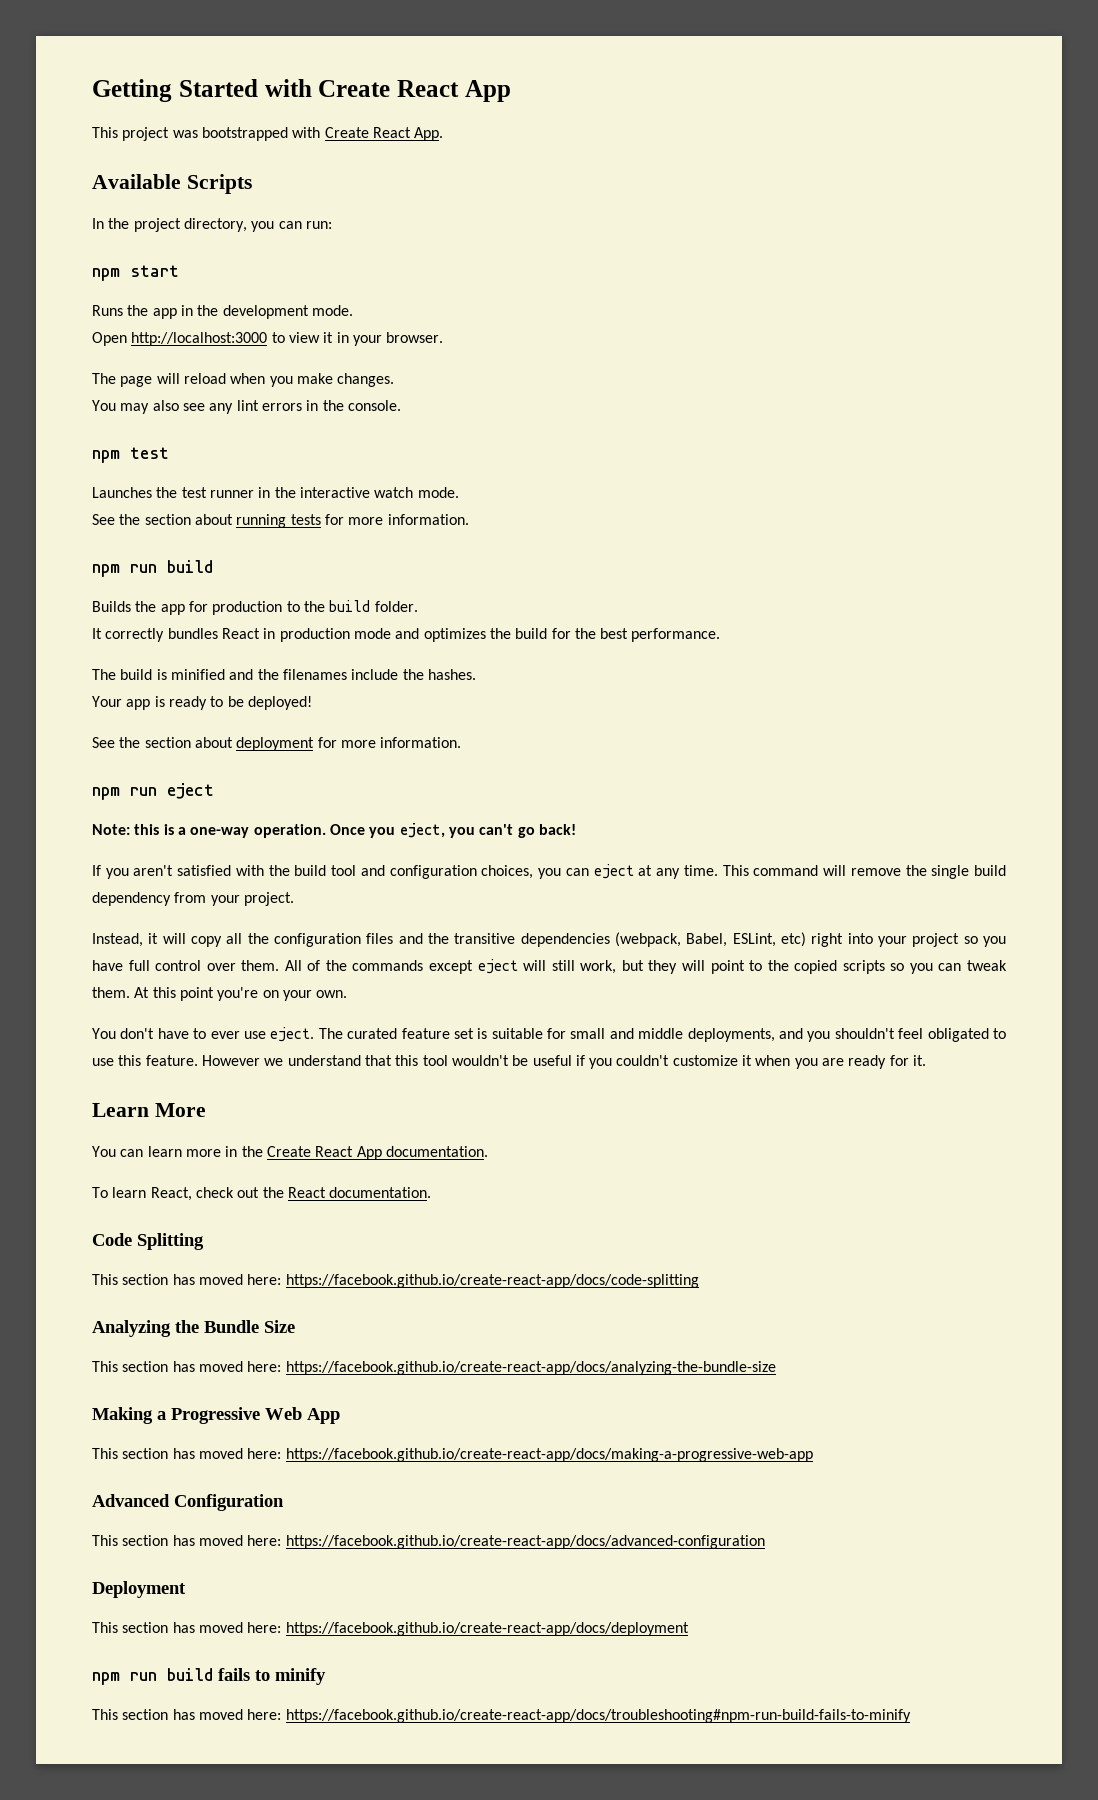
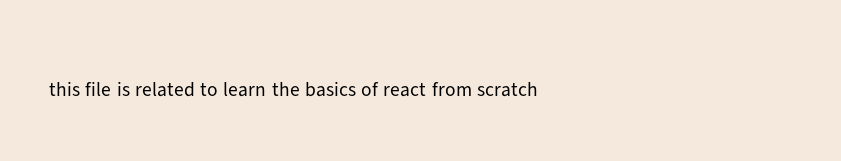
[92,79,511,102] [92,127,444,141] [92,174,252,194] [92,218,332,232] [92,265,179,281] [92,305,353,319] [92,332,444,346] [92,373,395,387] [92,400,401,414] [92,447,169,463] [92,487,459,498] [92,514,469,528] [92,560,213,577] [92,600,418,615] [92,628,721,642] [92,669,476,680] [92,696,312,710] [92,737,462,751] [92,783,214,800] [92,823,576,838] [92,864,1007,879] [92,892,294,906] [92,932,1007,947] [92,959,1007,974] [92,987,348,1001] [92,1027,1007,1042] [92,1055,927,1069] [92,1103,206,1117] [92,1146,488,1160] [92,1187,432,1201] [92,1233,204,1250] [92,1274,699,1288] [92,1320,295,1337] [92,1361,776,1375] [92,1407,340,1424] [92,1448,813,1462] [92,1494,284,1511] [92,1535,765,1549] [92,1581,186,1598] [92,1622,689,1636] [92,1668,326,1685] [92,1709,911,1723] Getting Started with Create React App // This project was bootstrapped with Create React App. // Available Scripts // In the project directory, you can run: // npm start // Runs the app in the development mode. // Open http://localhost:3000 to view it in your browser. // The page will reload when you make changes. // You may also see any lint errors in the console. // npm test // Launches the test runner in the interactive watch mode. // See the section about running tests for more information. // npm run build // Builds the app for production to the build folder. // It correctly bundles React in production mode and optimizes the build for the best performance. // The build is minified and the filenames include the hashes. // Your app is ready to be deployed! // See the section about deployment for more information. // npm run eject // Note: this is a one-way operation. Once you eject, you can't go back! // If you aren't satisfied with the build tool and configuration choices, you can eject at any time. This command will remove the single build dependency from your project. // Instead, it will copy all the configuration files and the transitive dependencies (webpack, Babel, ESLint, etc) right into your project so you have full control over them. All of the commands except eject will still work, but they will point to the copied scripts so you can tweak them. At this point you're on your own. // You don't have to ever use eject. The curated feature set is suitable for small and middle deployments, and you shouldn't feel obligated to use this feature. However we understand that this tool wouldn't be useful if you couldn't customize it when you are ready for it. // Learn More // You can learn more in the Create React App documentation. // To learn React, check out the React documentation. // Code Splitting // This section has moved here: https://facebook.github.io/create-react-app/docs/code-splitting // Analyzing the Bundle Size // This section has moved here: https://facebook.github.io/create-react-app/docs/analyzing-the-bundle-size // Making a Progressive Web App // This section has moved here: https://facebook.github.io/create-react-app/docs/making-a-progressive-web-app // Advanced Configuration // This section has moved here: https://facebook.github.io/create-react-app/docs/advanced-configuration // Deployment // This section has moved here: https://facebook.github.io/create-react-app/docs/deployment // npm run build fails to minify // This section has moved here: https://facebook.github.io/create-react-app/docs/troubleshooting#npm-run-build-fails-to-minify -> [49,81,538,97] this file is related to learn the basics of react from scratch

